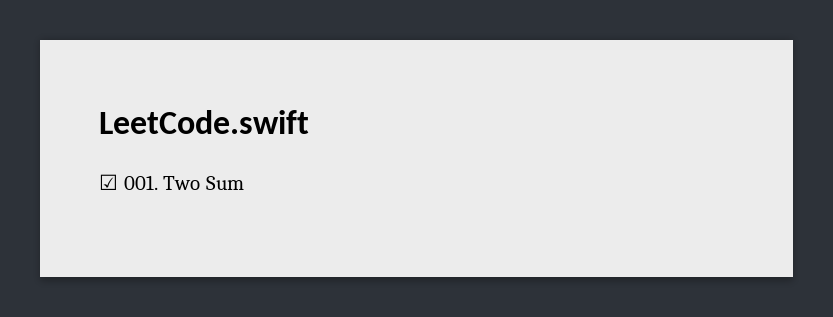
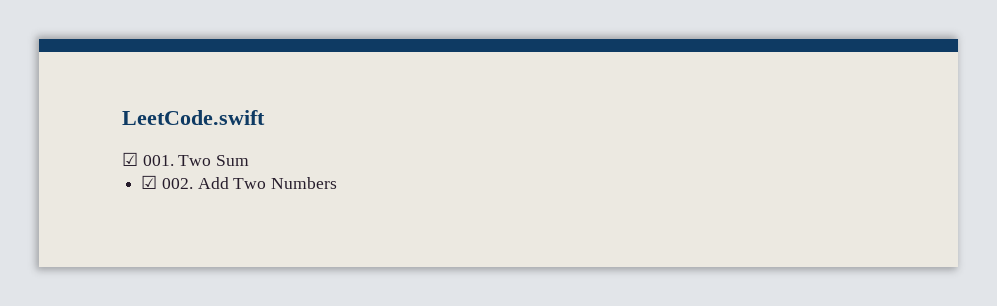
(244, 183) none -> [141,175,338,189] // ☑ 002. Add Two Numbers

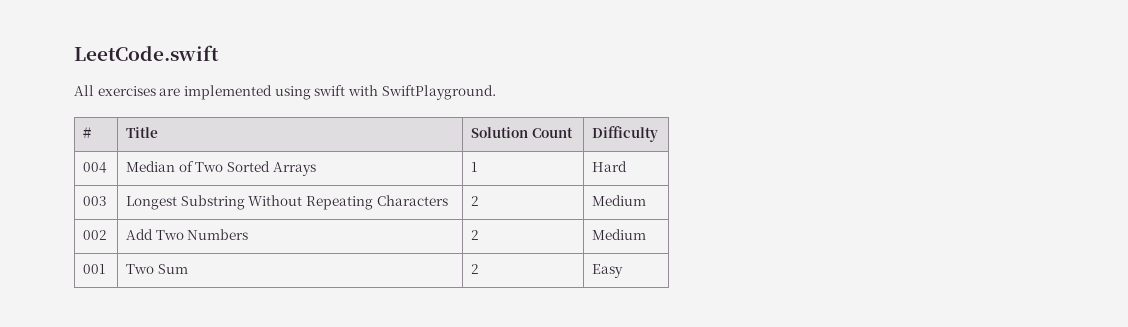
[122,152,250,166] [141,175,338,189] ☑ 001. Two Sum // ☑ 002. Add Two Numbers -> [74,85,496,100] [83,127,92,138] [126,127,159,138] [471,127,573,138] [592,126,659,142] [83,162,108,173] [126,161,316,176] [471,162,478,172] [592,161,628,172] [83,196,108,206] [126,195,448,210] [471,196,480,206] [592,195,647,206] [83,230,108,240] [126,229,249,240] [471,230,480,240] [592,229,647,240] [83,264,106,274] [126,264,188,274] [471,264,480,274] [592,264,624,278] All exercises are implemented using swift with SwiftPlayground. // # | Title | Solution Count | Difficulty // 004 | Median of Two Sorted Arrays | 1 | Hard // 003 | Longest Substring Without Repeating Characters | 2 | Medium // 002 | Add Two Numbers | 2 | Medium // 001 | Two Sum | 2 | Easy

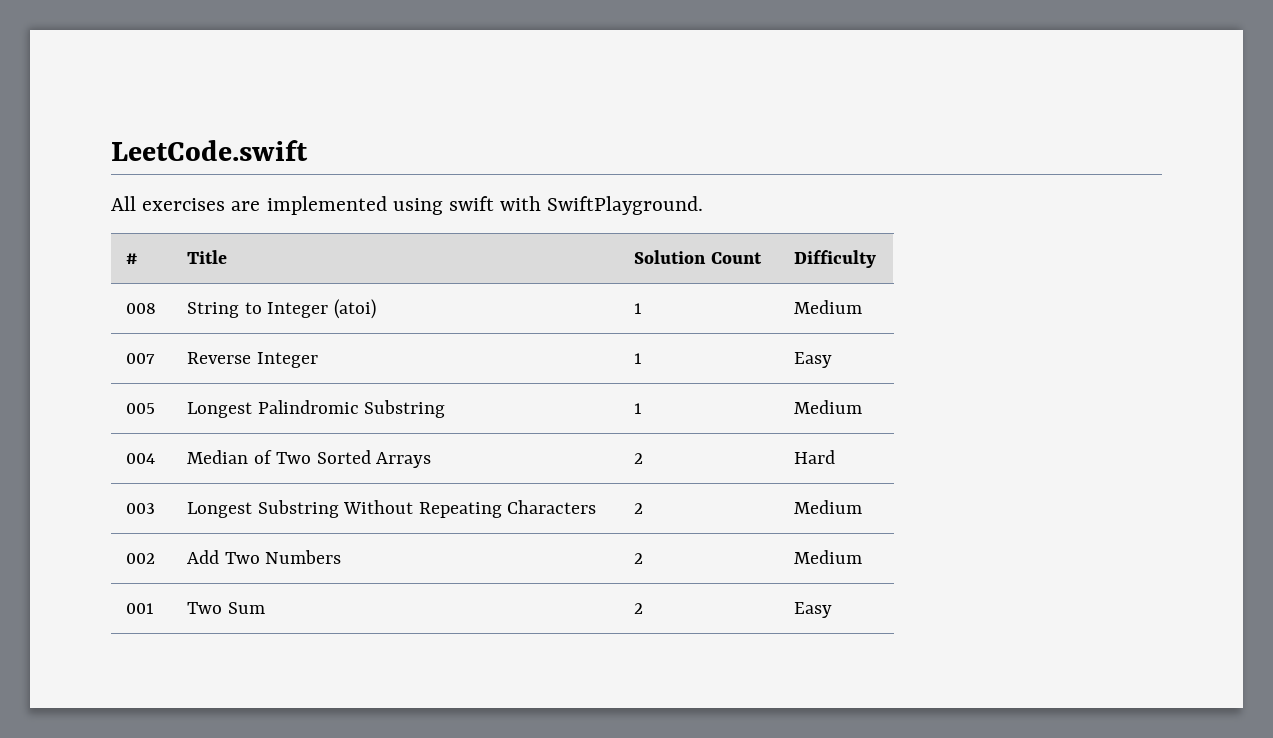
(659, 134) none -> [126,303,157,314] [187,299,376,319] [634,303,643,314] [794,300,863,314] [126,353,156,364] [187,352,318,368] [634,353,643,364] [794,352,833,368] [126,403,156,414] [187,400,446,418] [634,403,643,414] [794,400,863,414] // 008 | String to Integer (atoi) | 1 | Medium // 007 | Reverse Integer | 1 | Easy // 005 | Longest Palindromic Substring | 1 | Medium
[471,162,478,172] 1 -> [634,453,644,464] 2

